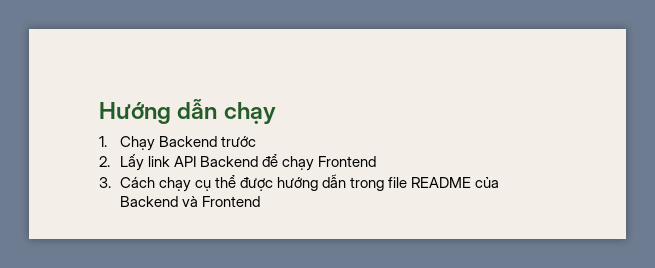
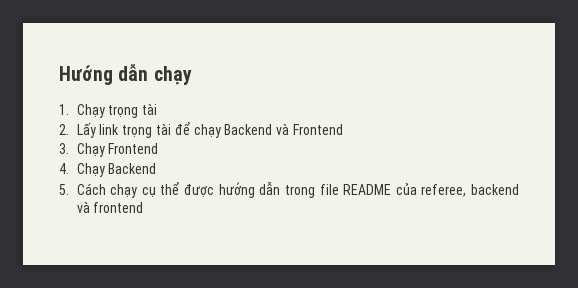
[158,136,256,147] Backend trước -> [108,103,158,118] trọng tài
[173,154,377,171] [99,177,111,188] API Backend để chạy Frontend // 3. -> [122,122,343,138] [59,143,159,157] [59,163,157,177] [59,184,69,195] trọng tài để chạy Backend và Frontend // 3. Chạy Frontend // 4. Chạy Backend // 5.
[119,196,260,207] Backend và Frontend -> [421,184,519,197] [76,201,144,213] referee, backend và frontend

